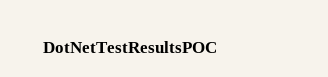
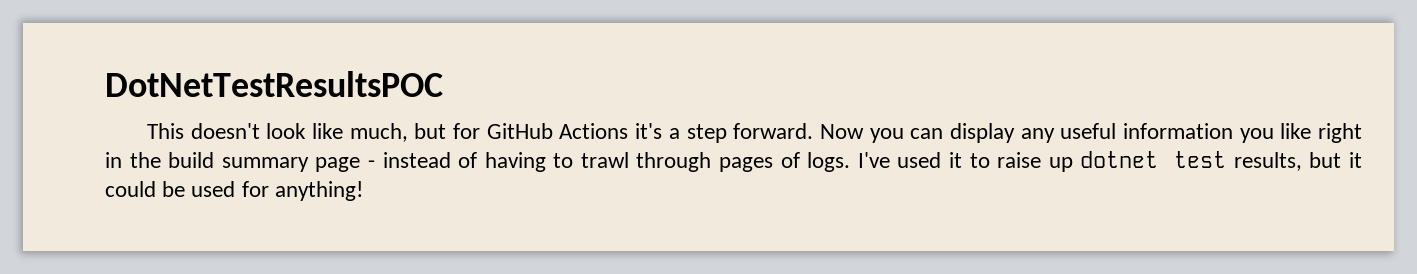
(217, 47) none -> [147,123,1363,143] [105,151,1362,172] [105,181,363,201] // This doesn't look like much, but for GitHub Actions it's a step forward. Now you can display any useful information you like right in the build summary page - instead of having to trawl through pages of logs. I've used it to raise up dotnet test results, but it could be used for anything!

